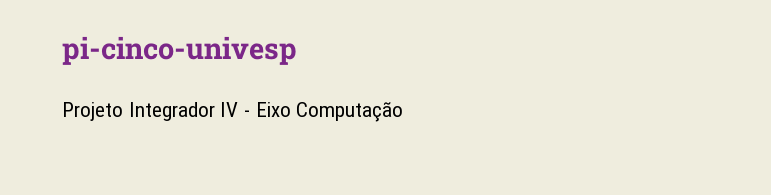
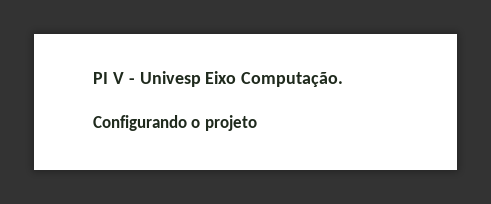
[62,36,297,65] [62,102,404,122] pi-cinco-univesp // Projeto Integrador IV - Eixo Computação -> [93,71,344,87] [93,115,257,131] PI V - Univesp Eixo Computação. // Configurando o projeto

